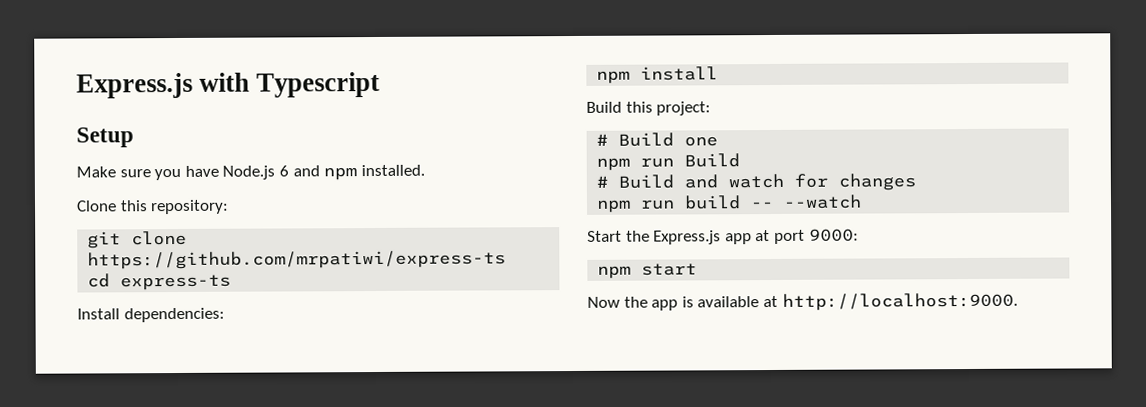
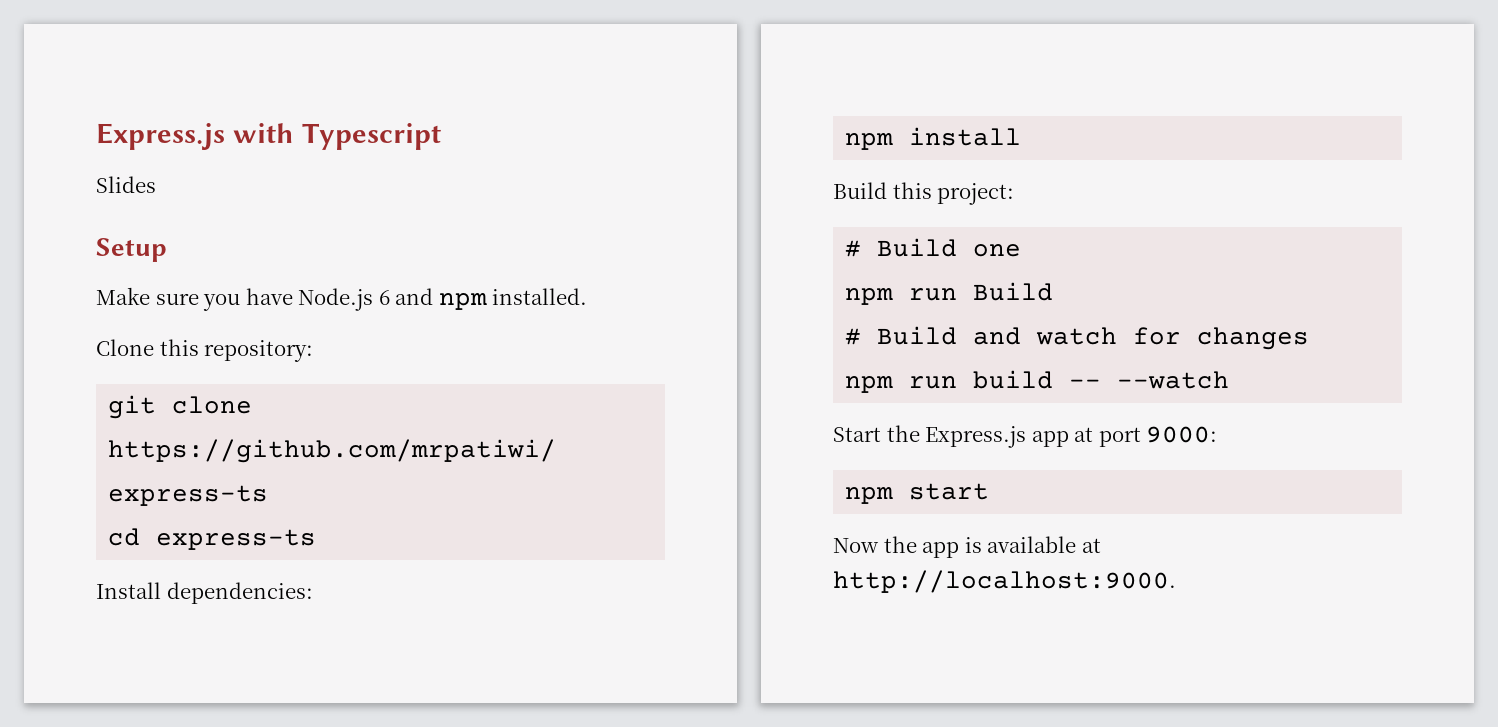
(381, 84) none -> [96,176,156,193] // Slides

